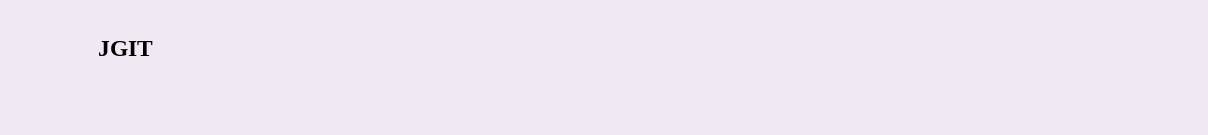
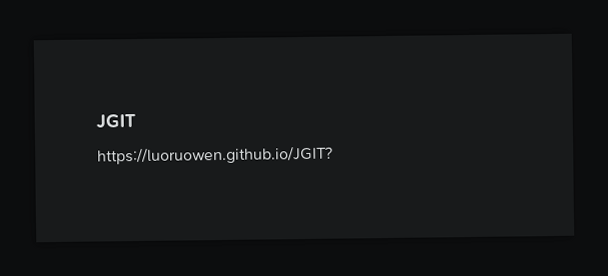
(153, 48) none -> [97,145,333,165] // https://luoruowen.github.io/JGIT?

